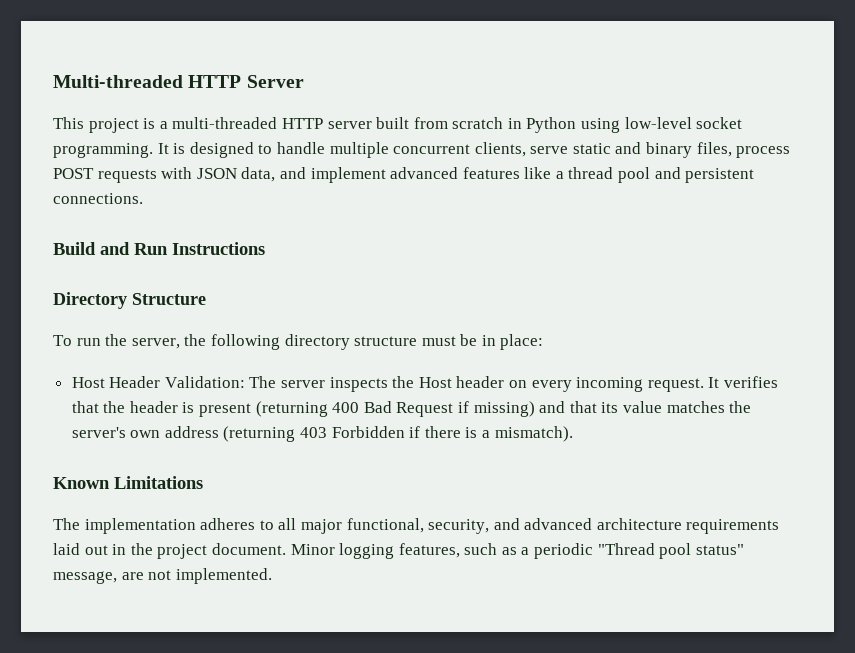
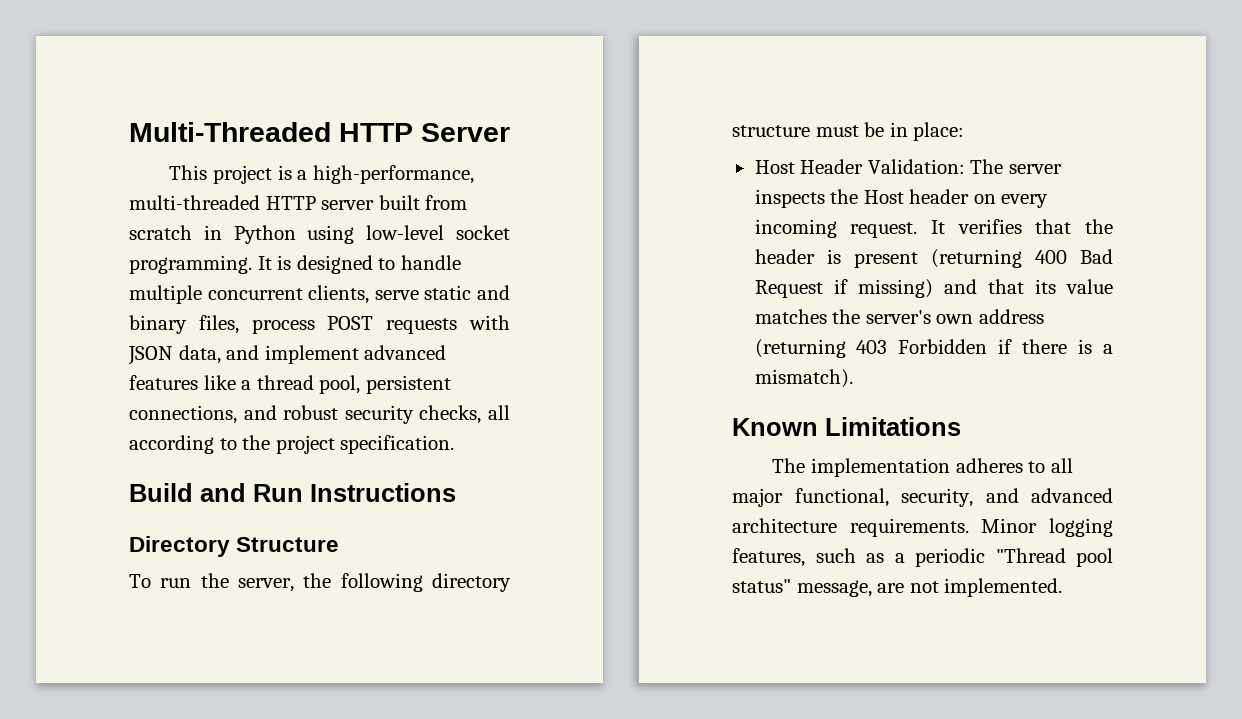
[53,75,183,88] Multi-threaded -> [129,122,331,142] Multi-Threaded
(168, 125) none -> [312,165,474,184] high-performance,
[618,167,755,183] [53,193,143,204] pool and persistent connections. -> [319,375,451,394] [129,405,510,424] [129,435,455,454] pool, persistent connections, and robust security checks, all according to the project specification.
[686,519,780,534] [53,543,286,559] requirements laid out in the project document. -> [849,518,969,537] requirements.

